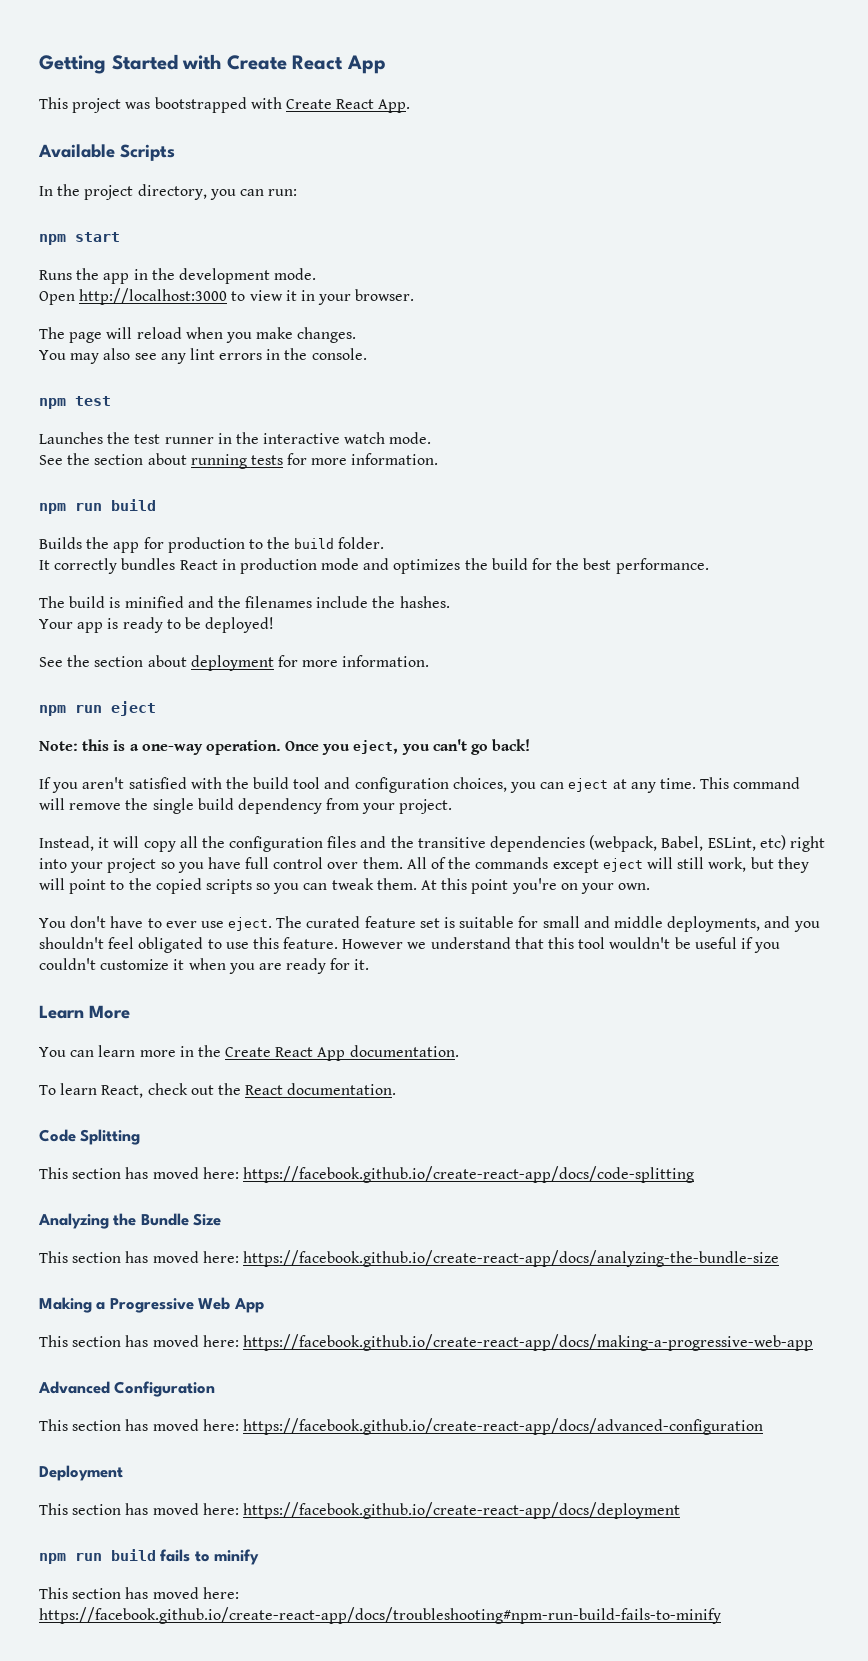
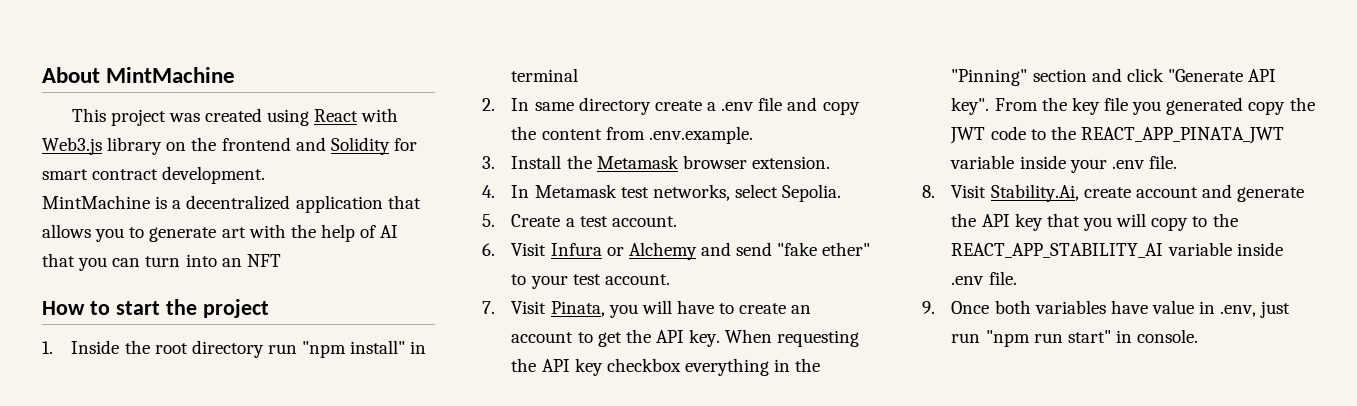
[39,54,386,74] [39,97,411,113] [38,144,175,161] [39,184,298,200] [39,232,120,245] [39,268,317,284] [39,288,415,305] [39,327,357,343] [39,348,367,364] [39,396,111,409] [39,432,432,444] [39,453,439,469] [39,499,156,514] [39,537,385,553] [39,558,709,574] [39,596,450,608] [39,617,275,633] [39,655,430,671] [39,701,156,716] [39,739,531,755] [39,777,801,793] [39,798,453,814] [39,835,825,852] [39,857,809,873] [39,878,651,894] [39,916,820,932] [39,937,781,953] [39,958,370,974] [39,1005,130,1019] [39,1045,459,1061] [39,1083,397,1098] [39,1129,141,1145] [39,1166,694,1183] [38,1213,222,1229] [39,1250,779,1267] [39,1297,264,1313] [39,1334,813,1351] [38,1381,216,1397] [39,1418,763,1435] [39,1465,123,1481] [39,1502,680,1519] [39,1549,260,1565] [39,1587,239,1599] [39,1607,721,1624] Getting Started with Create React App // This project was bootstrapped with Create React App. // Available Scripts // In the project directory, you can run: // npm start // Runs the app in the development mode. // Open http://localhost:3000 to view it in your browser. // The page will reload when you make changes. // You may also see any lint errors in the console. // npm test // Launches the test runner in the interactive watch mode. // See the section about running tests for more information. // npm run build // Builds the app for production to the build folder. // It correctly bundles React in production mode and optimizes the build for the best performance. // The build is minified and the filenames include the hashes. // Your app is ready to be deployed! // See the section about deployment for more information. // npm run eject // Note: this is a one-way operation. Once you eject, you can't go back! // If you aren't satisfied with the build tool and configuration choices, you can eject at any time. This command will remove the single build dependency from your project. // Instead, it will copy all the configuration files and the transitive dependencies (webpack, Babel, ESLint, etc) right into your project so you have full control over them. All of the commands except eject will still work, but they will point to the copied scripts so you can tweak them. At this point you're on your own. // You don't have to ever use eject. The curated feature set is suitable for small and middle deployments, and you shouldn't feel obligated to use this feature. However we understand that this tool wouldn't be useful if you couldn't customize it when you are ready for it. // Learn More // You can learn more in the Create React App documentation. // To learn React, check out the React documentation. // Code Splitting // This section has moved here: https://facebook.github.io/create-react-app/docs/code-splitting // Analyzing the Bundle Size // This section has moved here: https://facebook.github.io/create-react-app/docs/analyzing-the-bundle-size // Making a Progressive Web App // This section has moved here: https://facebook.github.io/create-react-app/docs/making-a-progressive-web-app // Advanced Configuration // This section has moved here: https://facebook.github.io/create-react-app/docs/advanced-configuration // Deployment // This section has moved here: https://facebook.github.io/create-react-app/docs/deployment // npm run build fails to minify // This section has moved here: https://facebook.github.io/create-react-app/docs/troubleshooting#npm-run-build-fails-to-minify -> [42,67,236,83] [71,108,399,126] [42,137,417,155] [42,166,266,184] [42,195,421,213] [42,224,399,242] [42,253,281,271] [42,299,269,318] [42,340,427,358] [511,68,579,82] [482,97,860,115] [511,126,753,144] [482,155,830,169] [482,184,842,202] [482,214,677,227] [482,242,871,260] [511,274,670,289] [482,300,812,318] [511,329,860,347] [511,358,821,376] [951,68,1277,86] [951,97,1315,115] [950,126,1284,144] [950,155,1177,173] [922,184,1305,202] [951,213,1238,231] [951,242,1283,258] [951,271,1017,285] [922,300,1291,318] [951,329,1199,347] About MintMachine // This project was created using React with Web3.js library on the frontend and Solidity for smart contract development. // MintMachine is a decentralized application that allows you to generate art with the help of AI that you can turn into an NFT // How to start the project // 1. Inside the root directory run "npm install" in terminal // 2. In same directory create a .env file and copy the content from .env.example. // 3. Install the Metamask browser extension. // 4. In Metamask test networks, select Sepolia. // 5. Create a test account. // 6. Visit Infura or Alchemy and send "fake ether" to your test account. // 7. Visit Pinata, you will have to create an account to get the API key. When requesting the API key checkbox everything in the "Pinning" section and click "Generate API key". From the key file you generated copy the JWT code to the REACT_APP_PINATA_JWT variable inside your .env file. // 8. Visit Stability.Ai, create account and generate the API key that you will copy to the REACT_APP_STABILITY_AI variable inside .env file. // 9. Once both variables have value in .env, just run "npm run start" in console.

